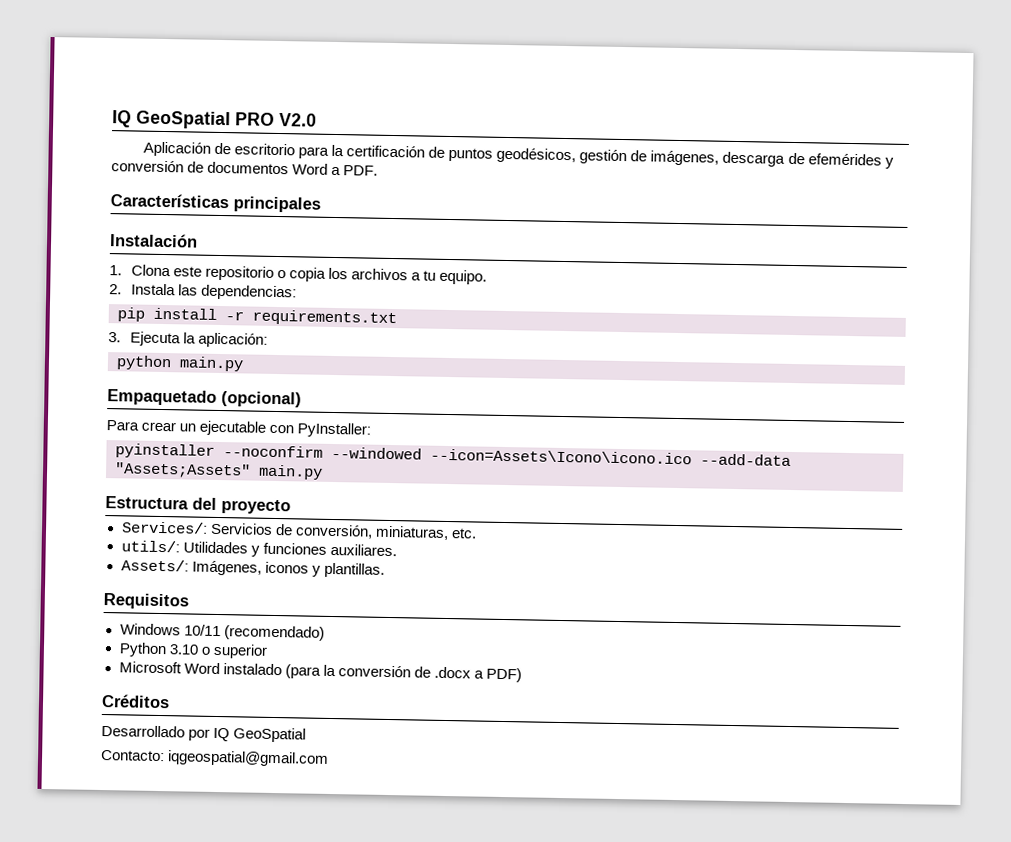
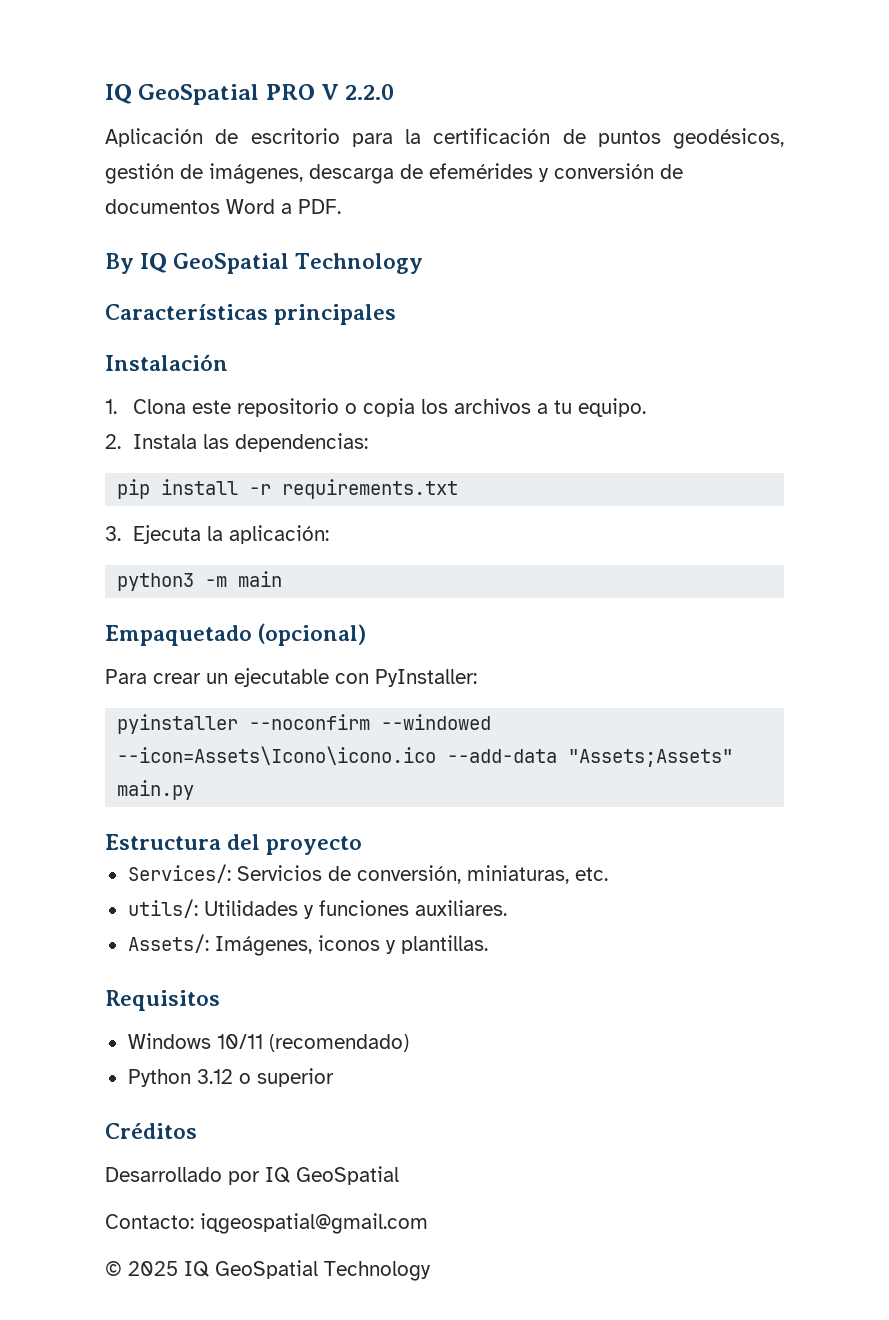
[279,113,317,127] V2.0 -> [321,84,395,100] V 2.2.0
(379, 170) none -> [105,253,424,274] // By IQ GeoSpatial Technology
[116,355,244,372] python main.py -> [117,571,283,591] python3 -m main
[168,644,199,655] 3.10 -> [196,1069,233,1084] 3.12
[118,661,522,683] // Microsoft Word instalado (para la conversión de .docx a PDF) -> (334, 1077) none
(330, 758) none -> [105,1260,431,1281] // © 2025 IQ GeoSpatial Technology

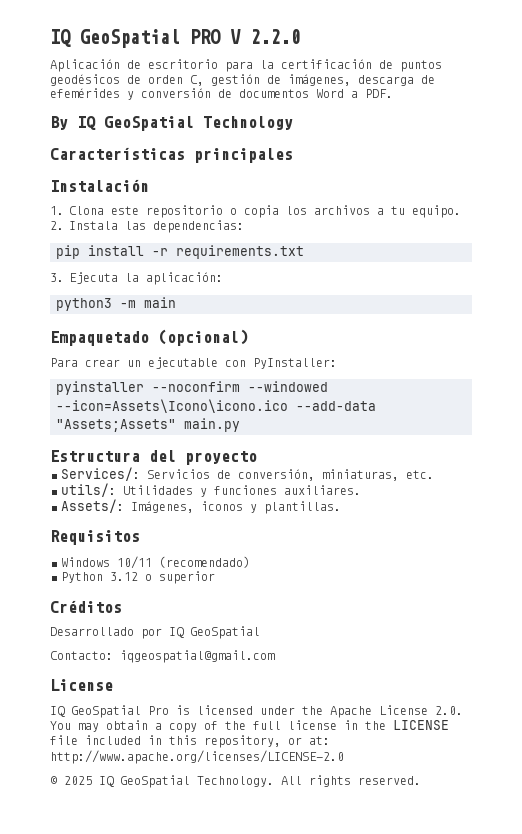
[673,128,784,149] geodésicos, -> [50,74,204,86] geodésicos de orden C,
(428, 1223) none -> [50,679,113,691] [50,705,463,718] [50,720,449,733] [50,735,330,748] [50,750,344,764] // License // IQ GeoSpatial Pro is licensed under the Apache License 2.0. You may obtain a copy of the full license in the LICENSE file included in this repository, or at: http://www.apache.org/licenses/LICENSE-2.0
[324,1261,431,1281] Technology -> [197,775,421,787] Technology. All rights reserved.

